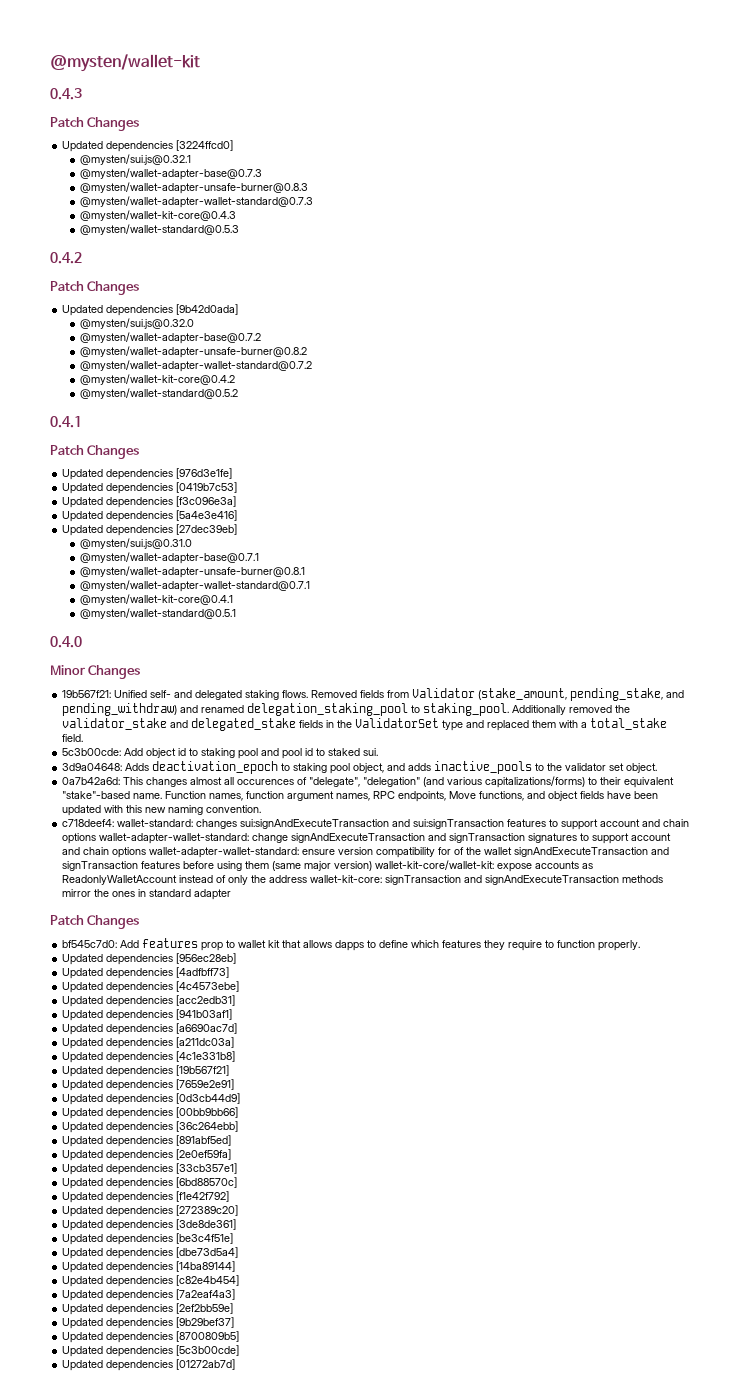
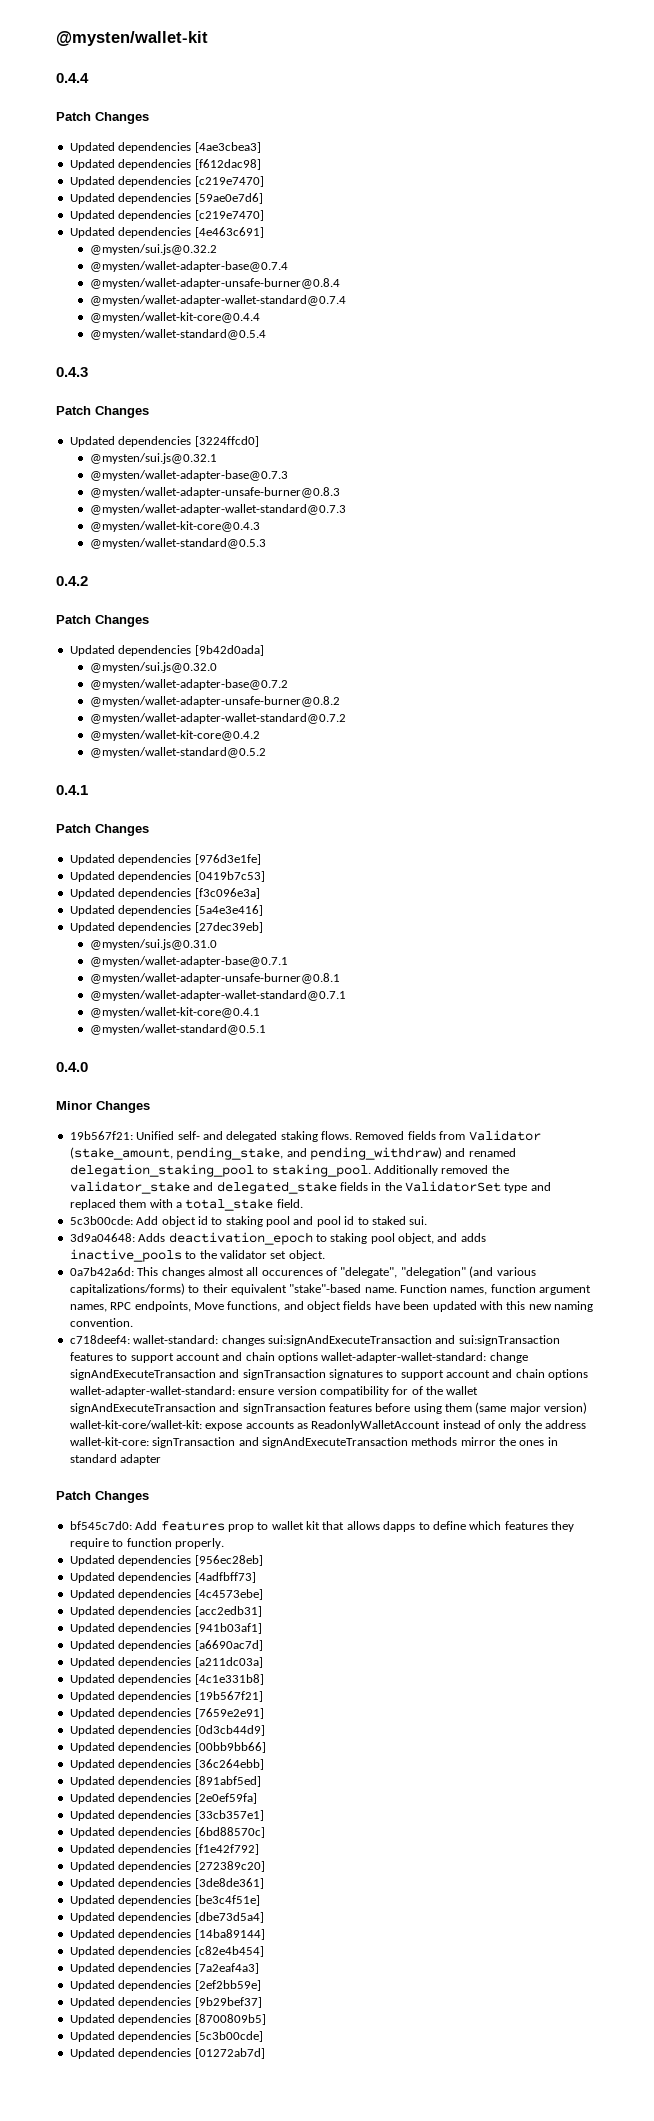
(200, 63) none -> [56,73,89,83] [56,112,149,124] [69,142,261,153] [69,159,261,170] [69,176,264,187] [69,193,263,204] [69,210,264,221] [69,227,264,238] [89,244,217,255] [89,261,288,272] [89,278,340,289] [89,295,346,306] [89,312,260,323] [89,329,266,340] // 0.4.4 // Patch Changes // Updated dependencies [4ae3cbea3] // Updated dependencies [f612dac98] // Updated dependencies [c219e7470] // Updated dependencies [59ae0e7d6] // Updated dependencies [c219e7470] // Updated dependencies [4e463c691] // @mysten/sui.js@0.32.2 // @mysten/wallet-adapter-base@0.7.4 // @mysten/wallet-adapter-unsafe-burner@0.8.4 // @mysten/wallet-adapter-wallet-standard@0.7.4 // @mysten/wallet-kit-core@0.4.4 // @mysten/wallet-standard@0.5.4

